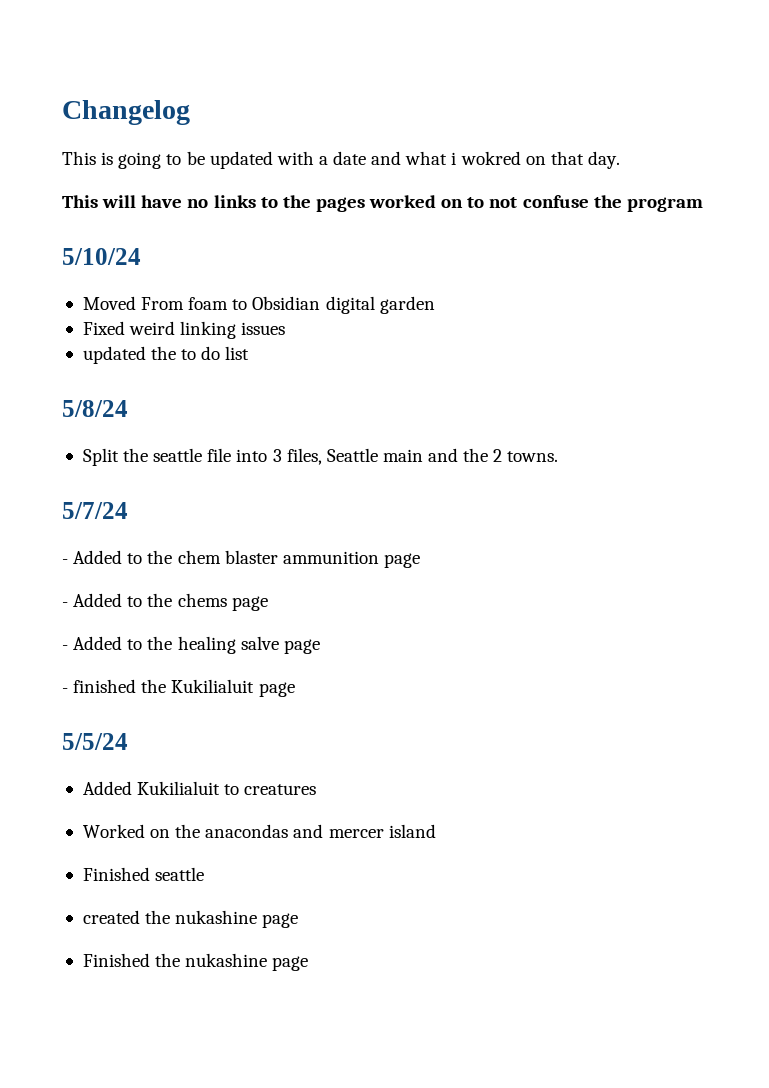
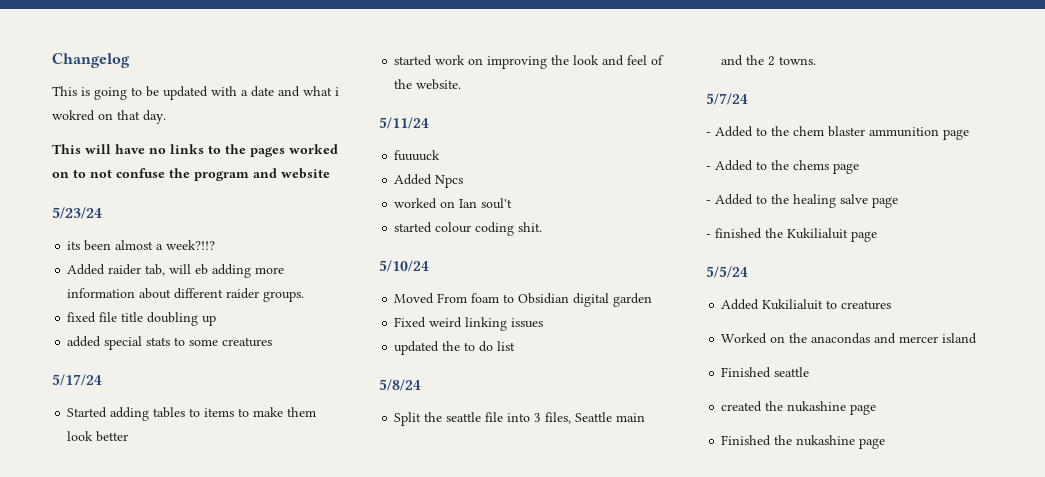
(703, 204) none -> [253,168,330,179] [52,207,102,219] [67,240,216,251] [67,264,285,278] [67,288,305,302] [67,312,217,326] [67,336,273,350] [52,374,102,386] [67,407,317,421] [67,431,129,442] [394,55,665,69] [394,79,462,90] [379,117,429,129] [394,150,441,161] [394,174,464,188] [394,198,513,209] [394,222,543,236] and website // 5/23/24 // its been almost a week?!!? // Added raider tab, will eb adding more information about different raider groups. // fixed file title doubling up // added special stats to some creatures // 5/17/24 // Started adding tables to items to make them look better // started work on improving the look and feel of the website. // 5/11/24 // fuuuuck // Added Npcs // worked on Ian soul't // started colour coding shit.

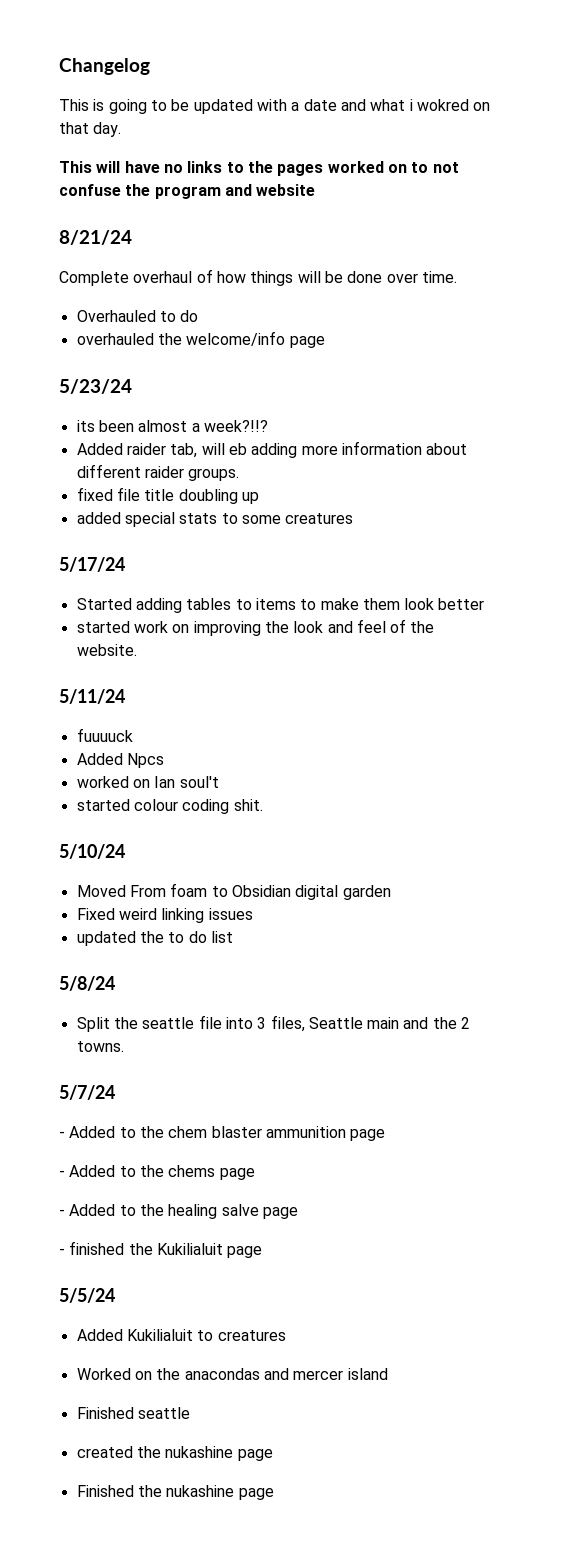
(330, 173) none -> [59,230,132,245] [59,269,457,286] [76,310,199,322] [76,331,325,348] // 8/21/24 // Complete overhaul of how things will be done over time. // Overhauled to do // overhauled the welcome/info page

